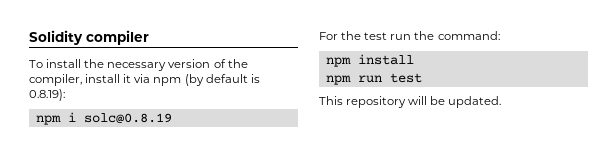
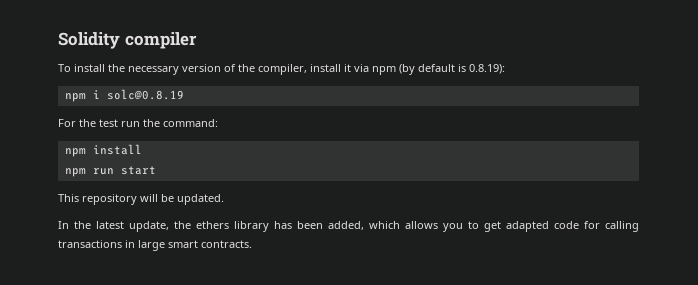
[389,73,422,83] test -> [120,166,156,175] start
(502, 102) none -> [58,221,639,232] [58,240,252,251] // In the latest update, the ethers library has been added, which allows you to get adapted code for calling transactions in large smart contracts.

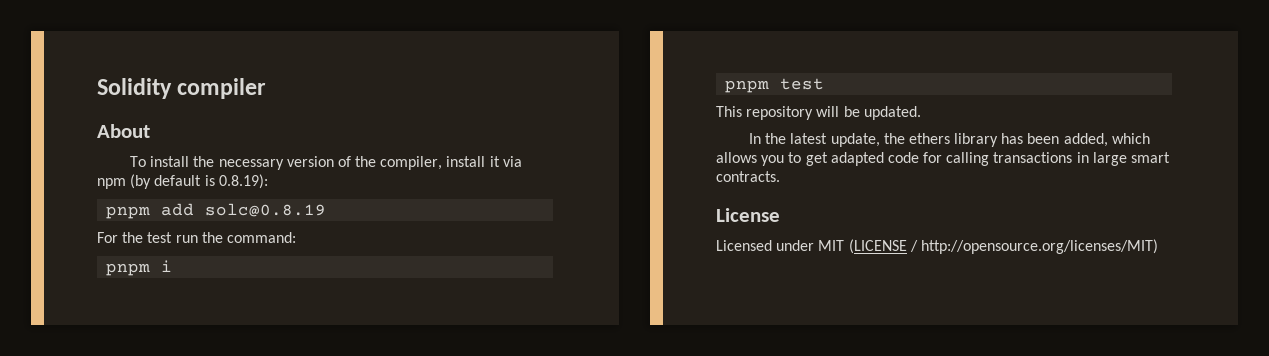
(197, 40) none -> [97,124,150,138] // About
[64,90,100,102] npm i -> [106,203,195,219] pnpm add
[64,144,142,157] [64,166,156,177] npm install // npm run start -> [106,260,173,276] [725,78,825,93] pnpm i // pnpm test
(252, 244) none -> [716,208,780,222] [716,239,1158,254] // License // Licensed under MIT (LICENSE / http://opensource.org/licenses/MIT)

